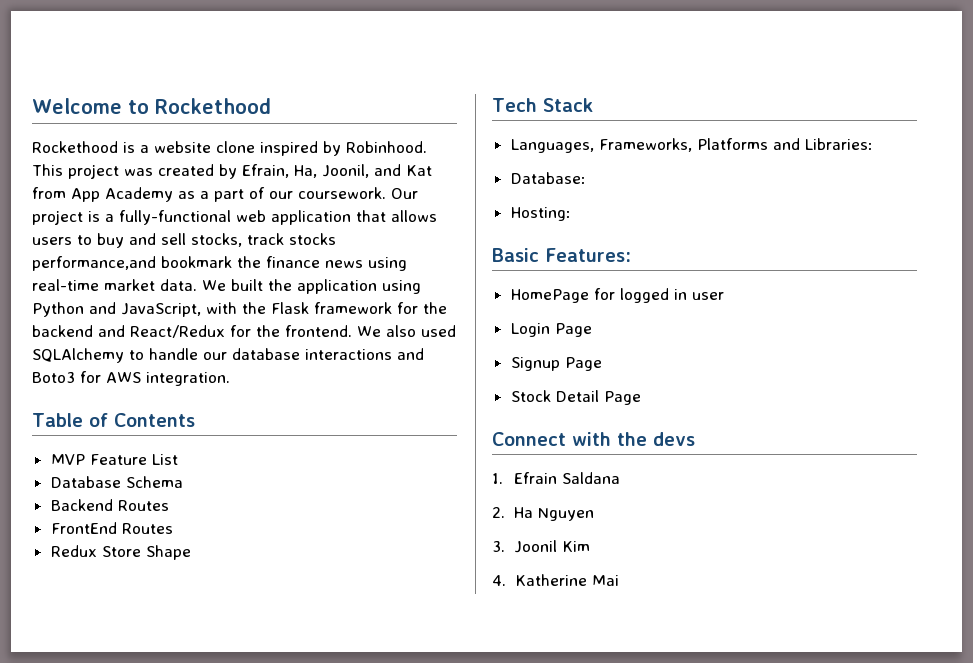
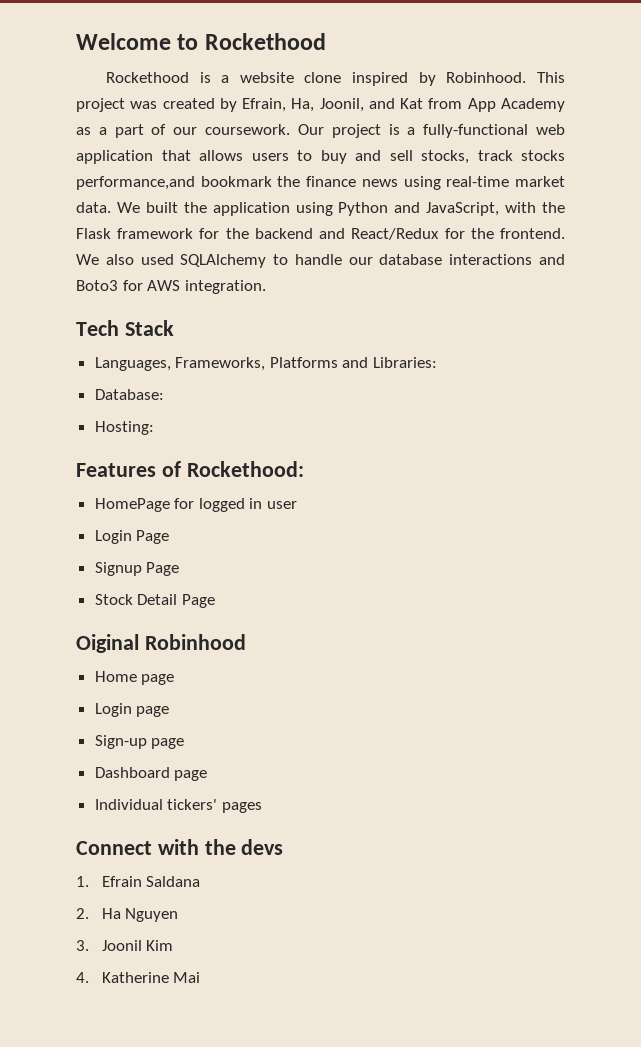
[32,413,195,427] [50,454,178,465] [50,476,183,488] [50,499,169,511] [50,522,173,534] [50,545,191,560] // Table of Contents // MVP Feature List // Database Schema // Backend Routes // FrontEnd Routes // Redux Store Shape -> (266, 287) none
[492,248,631,262] Basic Features: -> [76,461,304,477] Features of Rockethood:
(641, 398) none -> [76,634,246,653] [94,671,175,685] [94,703,170,717] [94,735,185,749] [94,767,208,781] [94,799,262,813] // Oiginal Robinhood // Home page // Login page // Sign-up page // Dashboard page // Individual tickers' pages

